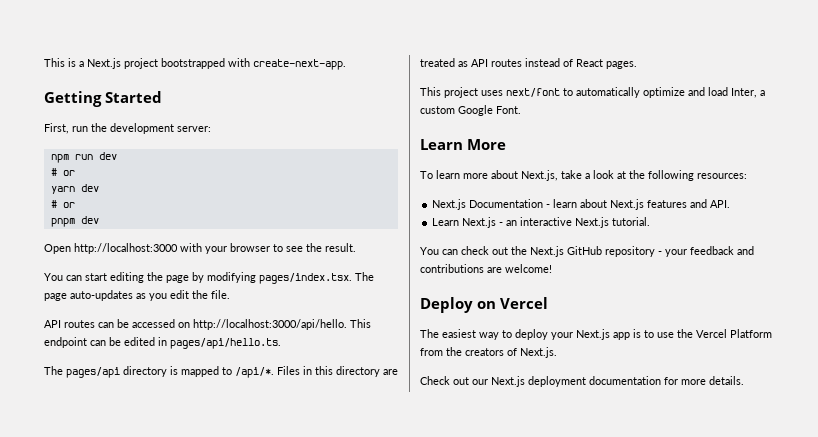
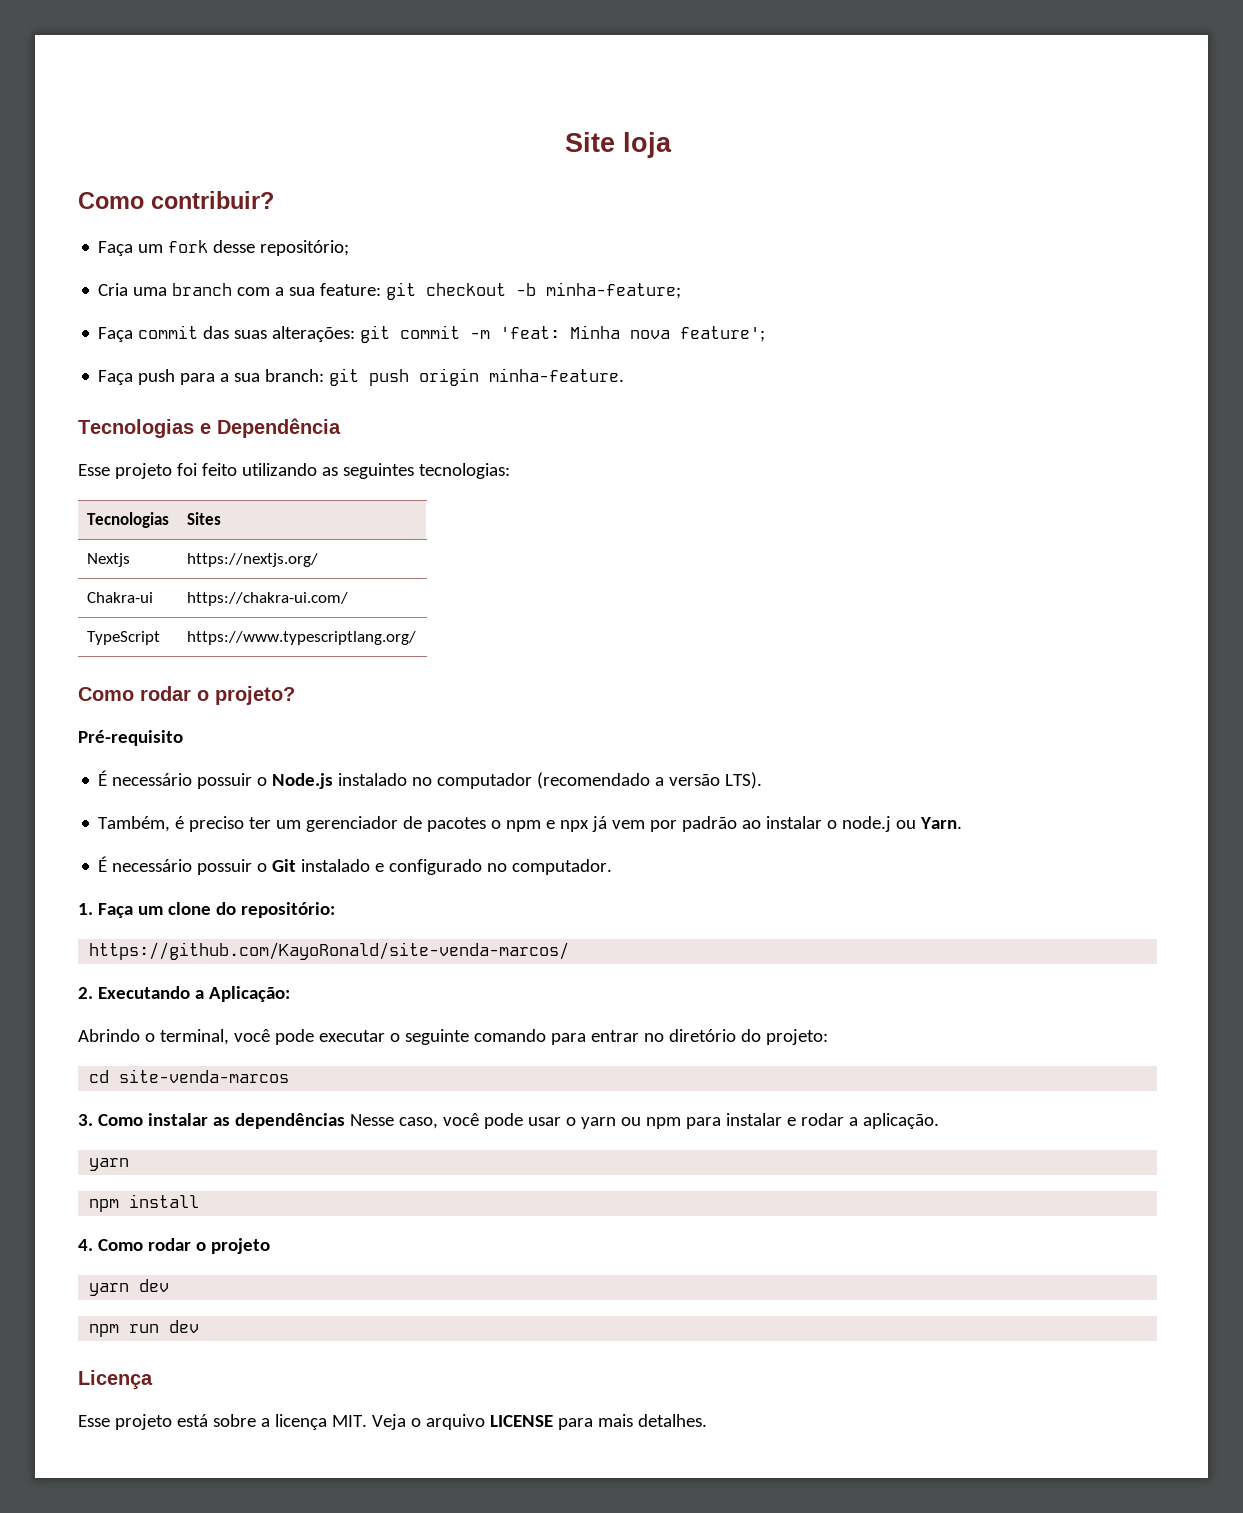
[44,58,346,70] [44,91,163,107] [44,123,211,134] [50,152,117,163] [50,168,75,176] [50,184,99,194] [50,200,75,208] [50,216,99,227] [44,243,356,254] [44,272,374,284] [44,290,230,301] [44,319,371,330] [44,337,281,349] [44,366,398,378] [420,58,637,69] [420,87,765,98] [420,105,521,116] [420,139,507,150] [420,170,747,181] [432,199,731,210] [432,217,651,228] [420,246,754,257] [420,264,552,273] [420,297,549,313] [420,329,772,340] [420,347,557,358] [420,376,744,387] This is a Next.js project bootstrapped with create-next-app. // Getting Started // First, run the development server: // npm run dev // # or // yarn dev // # or // pnpm dev // Open http://localhost:3000 with your browser to see the result. // You can start editing the page by modifying pages/index.tsx. The page auto-updates as you edit the file. // API routes can be accessed on http://localhost:3000/api/hello. This endpoint can be edited in pages/api/hello.ts. // The pages/api directory is mapped to /api/*. Files in this directory are treated as API routes instead of React pages. // This project uses next/font to automatically optimize and load Inter, a custom Google Font. // Learn More // To learn more about Next.js, take a look at the following resources: // Next.js Documentation - learn about Next.js features and API. // Learn Next.js - an interactive Next.js tutorial. // You can check out the Next.js GitHub repository - your feedback and contributions are welcome! // Deploy on Vercel // The easiest way to deploy your Next.js app is to use the Vercel Platform from the creators of Next.js. // Check out our Next.js deployment documentation for more details. -> [564,132,672,158] [78,191,274,209] [98,240,350,256] [98,282,682,300] [98,325,766,343] [98,368,625,386] [78,418,341,438] [78,463,510,479] [86,512,169,528] [186,512,221,525] [86,553,130,567] [186,553,318,567] [86,592,153,603] [186,592,348,606] [86,631,160,645] [186,631,416,645] [78,686,295,705] [78,730,183,746] [98,770,763,789] [98,816,963,832] [98,856,613,875] [78,902,335,918] [89,942,570,960] [78,986,290,1002] [78,1029,828,1045] [89,1069,290,1083] [78,1113,939,1129] [89,1158,130,1171] [89,1194,200,1212] [78,1238,270,1254] [89,1279,170,1296] [89,1320,200,1337] [78,1370,153,1390] [78,1414,707,1430] Site loja // Como contribuir? // Faça um fork desse repositório; // Cria uma branch com a sua feature: git checkout -b minha-feature; // Faça commit das suas alterações: git commit -m 'feat: Minha nova feature'; // Faça push para a sua branch: git push origin minha-feature. // Tecnologias e Dependência // Esse projeto foi feito utilizando as seguintes tecnologias: // Tecnologias | Sites // Nextjs | https://nextjs.org/ // Chakra-ui | https://chakra-ui.com/ // TypeScript | https://www.typescriptlang.org/ // Como rodar o projeto? // Pré-requisito // É necessário possuir o Node.js instalado no computador (recomendado a versão LTS). // Também, é preciso ter um gerenciador de pacotes o npm e npx já vem por padrão ao instalar o node.j ou Yarn. // É necessário possuir o Git instalado e configurado no computador. // 1. Faça um clone do repositório: // https://github.com/KayoRonald/site-venda-marcos/ // 2. Executando a Aplicação: // Abrindo o terminal, você pode executar o seguinte comando para entrar no diretório do projeto: // cd site-venda-marcos // 3. Como instalar as dependências Nesse caso, você pode usar o yarn ou npm para instalar e rodar a aplicação. // yarn // npm install // 4. Como rodar o projeto // yarn dev // npm run dev // Licença // Esse projeto está sobre a licença MIT. Veja o arquivo LICENSE para mais detalhes.

